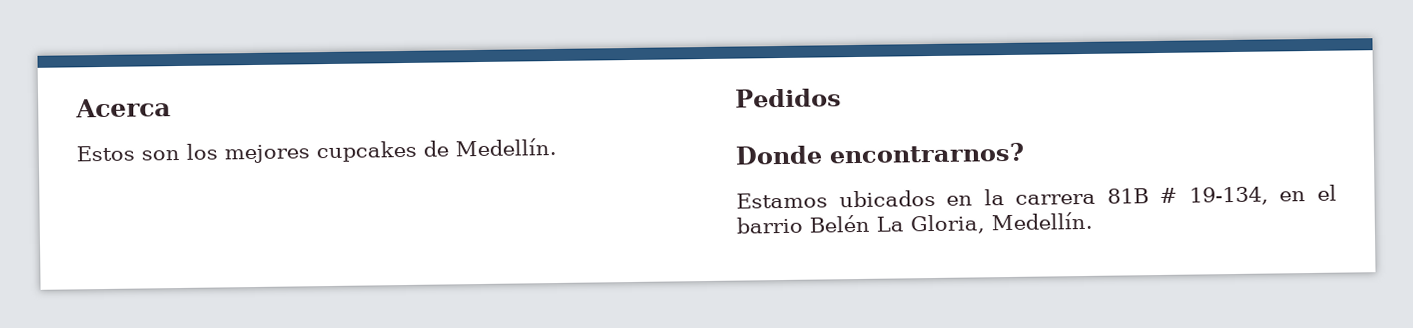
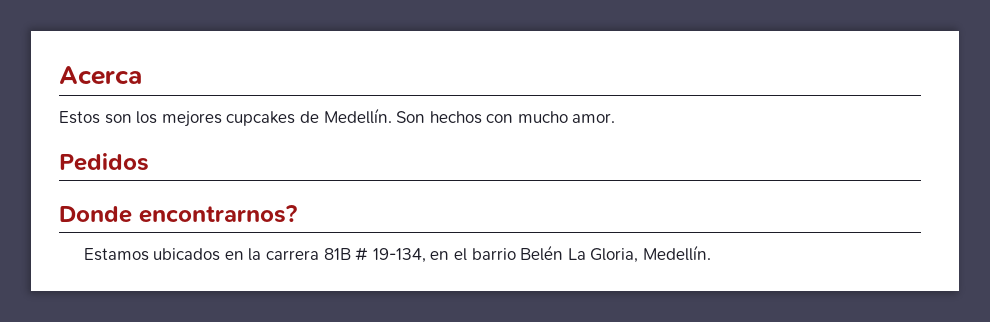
(557, 147) none -> [396,111,616,124] Son hechos con mucho amor.

